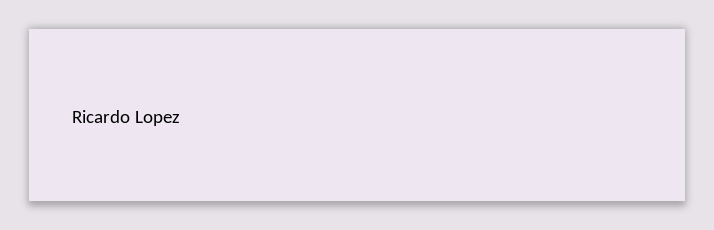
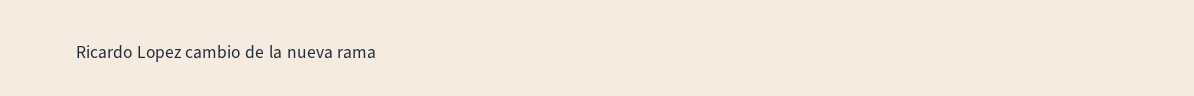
(180, 118) none -> [185,45,377,59] cambio de la nueva rama

